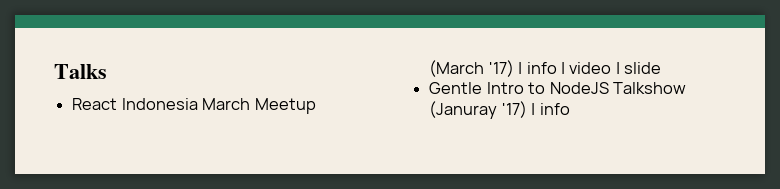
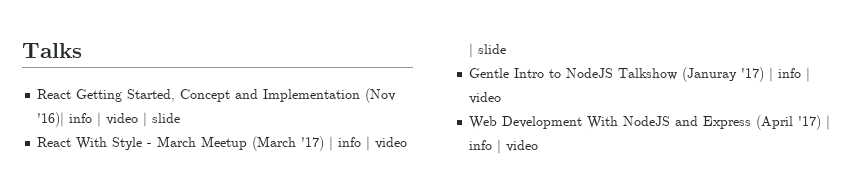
[121,98,198,110] Indonesia -> [76,88,397,103] [37,112,181,127] [37,137,153,150] Getting Started, Concept and Implementation (Nov '16)| info | video | slide // React With Style -
(570, 109) none -> [806,67,811,82] [469,92,502,104] [469,115,831,130] [469,139,539,154] | video // Web Development With NodeJS and Express (April '17) | info | video

